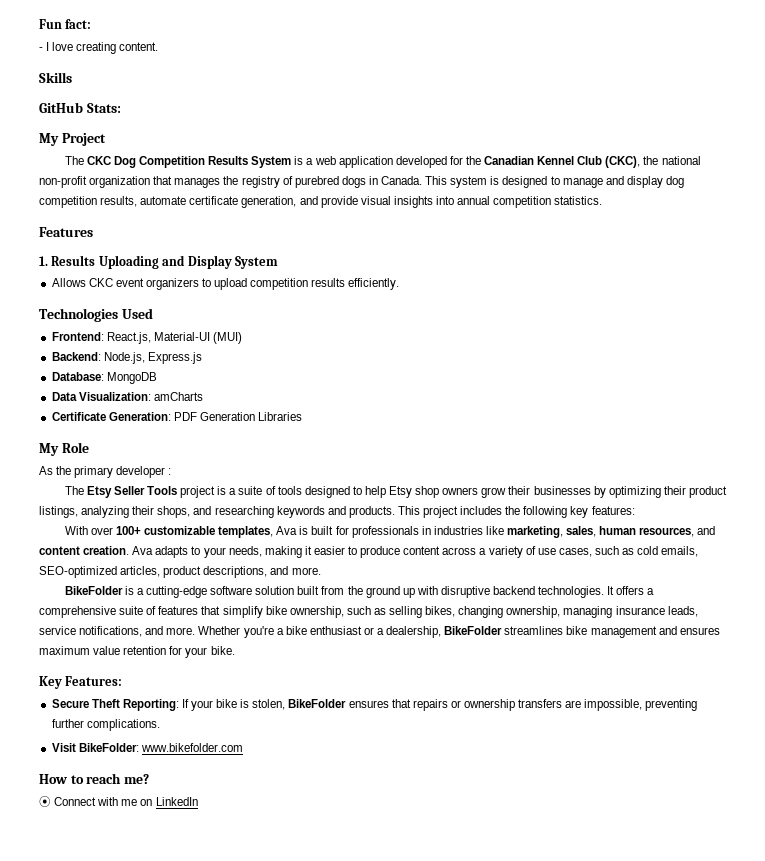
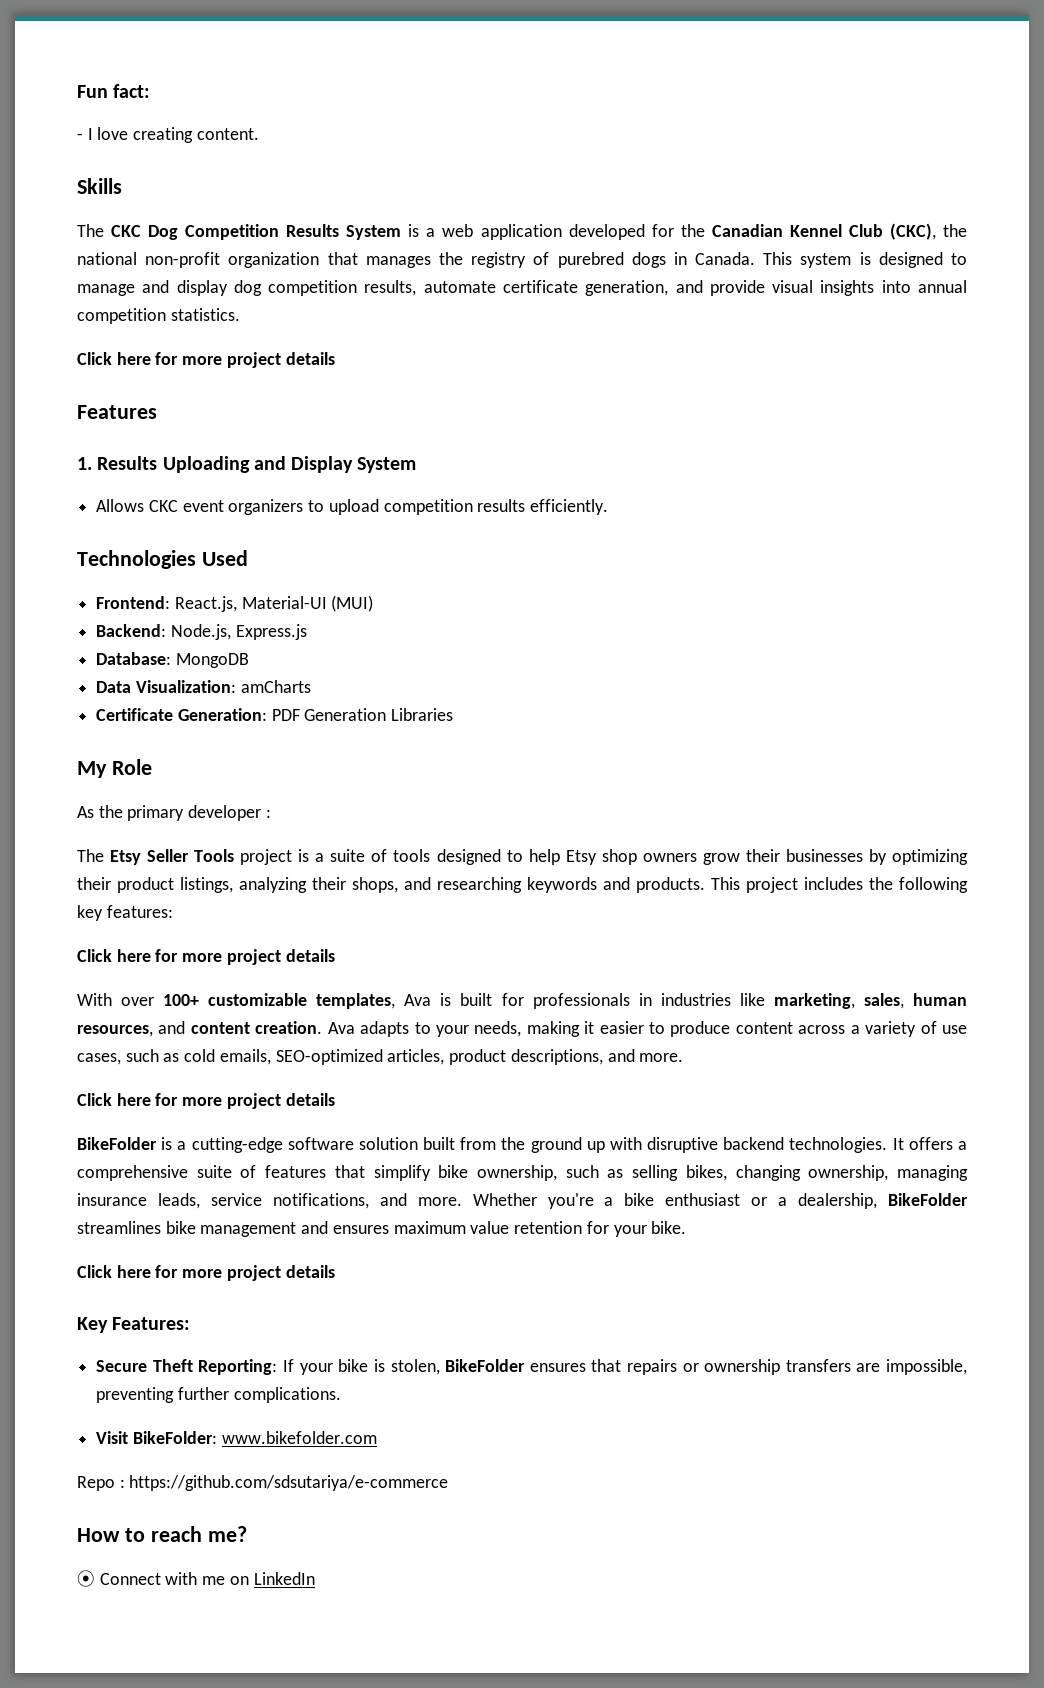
[39,102,121,113] [39,133,106,146] // GitHub Stats: // My Project -> (122, 186) none
(603, 200) none -> [77,352,335,368] // Click here for more project details
(635, 510) none -> [77,949,335,965] // Click here for more project details
(321, 571) none -> [77,1093,335,1109] // Click here for more project details
(235, 650) none -> [77,1265,335,1281] // Click here for more project details
(243, 747) none -> [77,1475,449,1491] // Repo : https://github.com/sdsutariya/e-commerce

